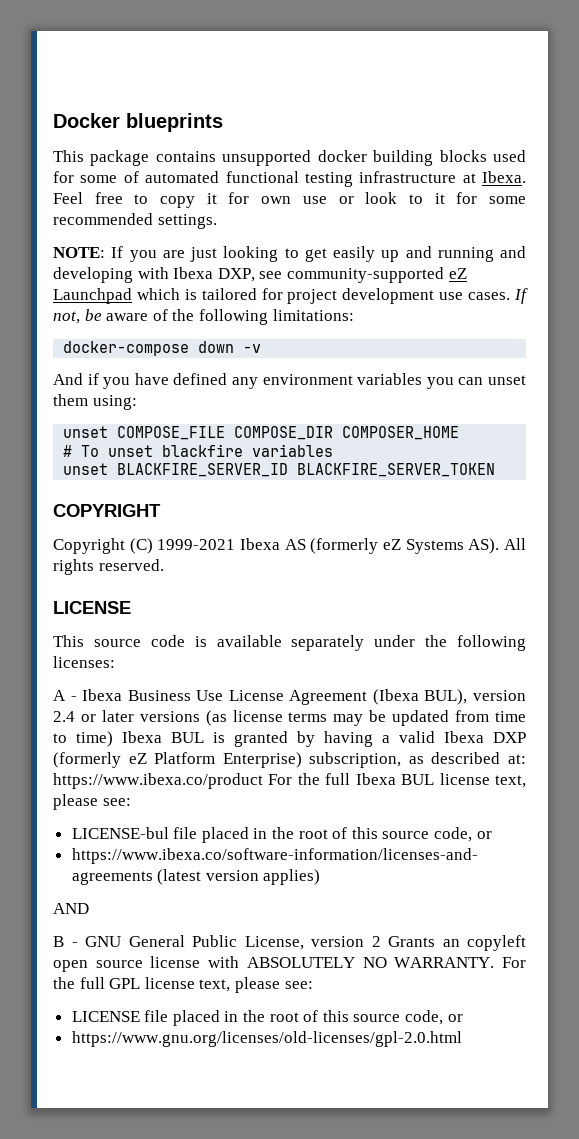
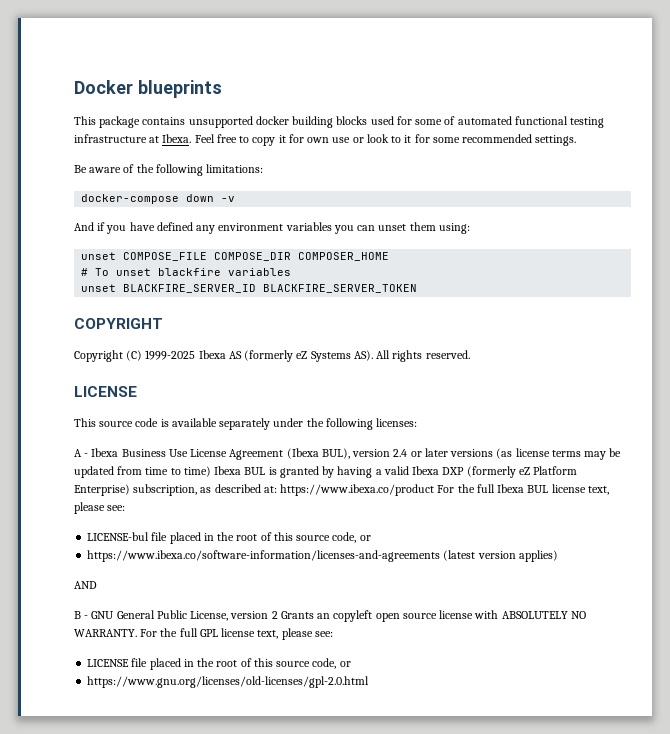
[53,246,526,262] [53,267,467,283] [53,288,529,304] [53,309,102,324] NOTE: If you are just looking to get easily up and running and developing with Ibexa DXP, see community-supported eZ Launchpad which is tailored for project development use cases. If not, be -> [74,165,87,173] Be
[157,539,236,550] 1999-2021 -> [145,350,196,360] 1999-2025

